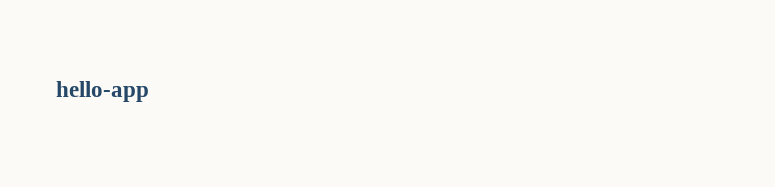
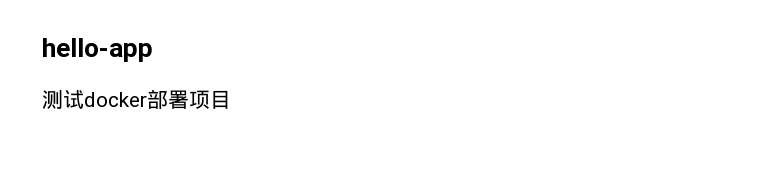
(149, 91) none -> [42,89,231,109] // 测试docker部署项目

